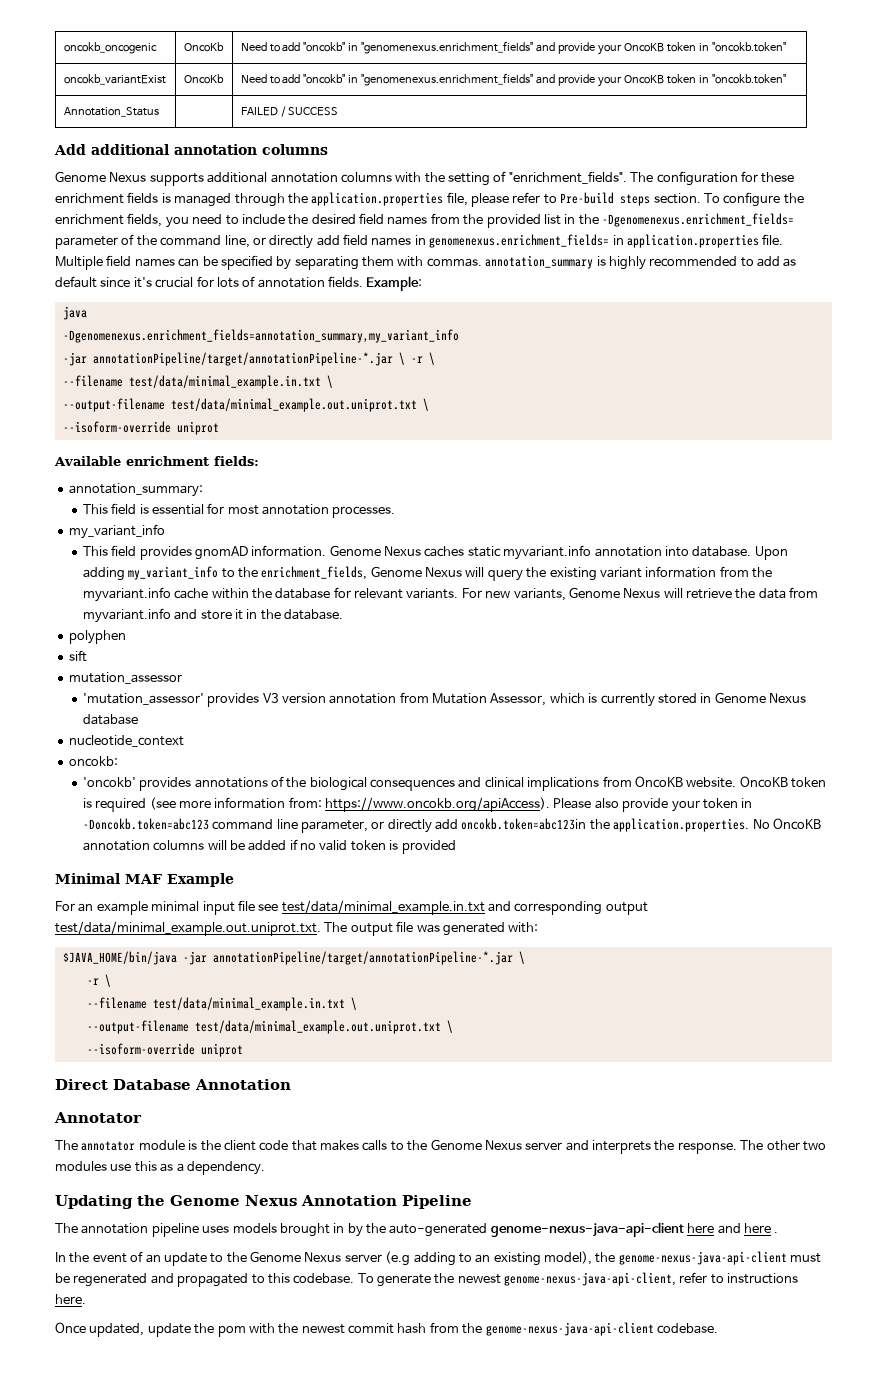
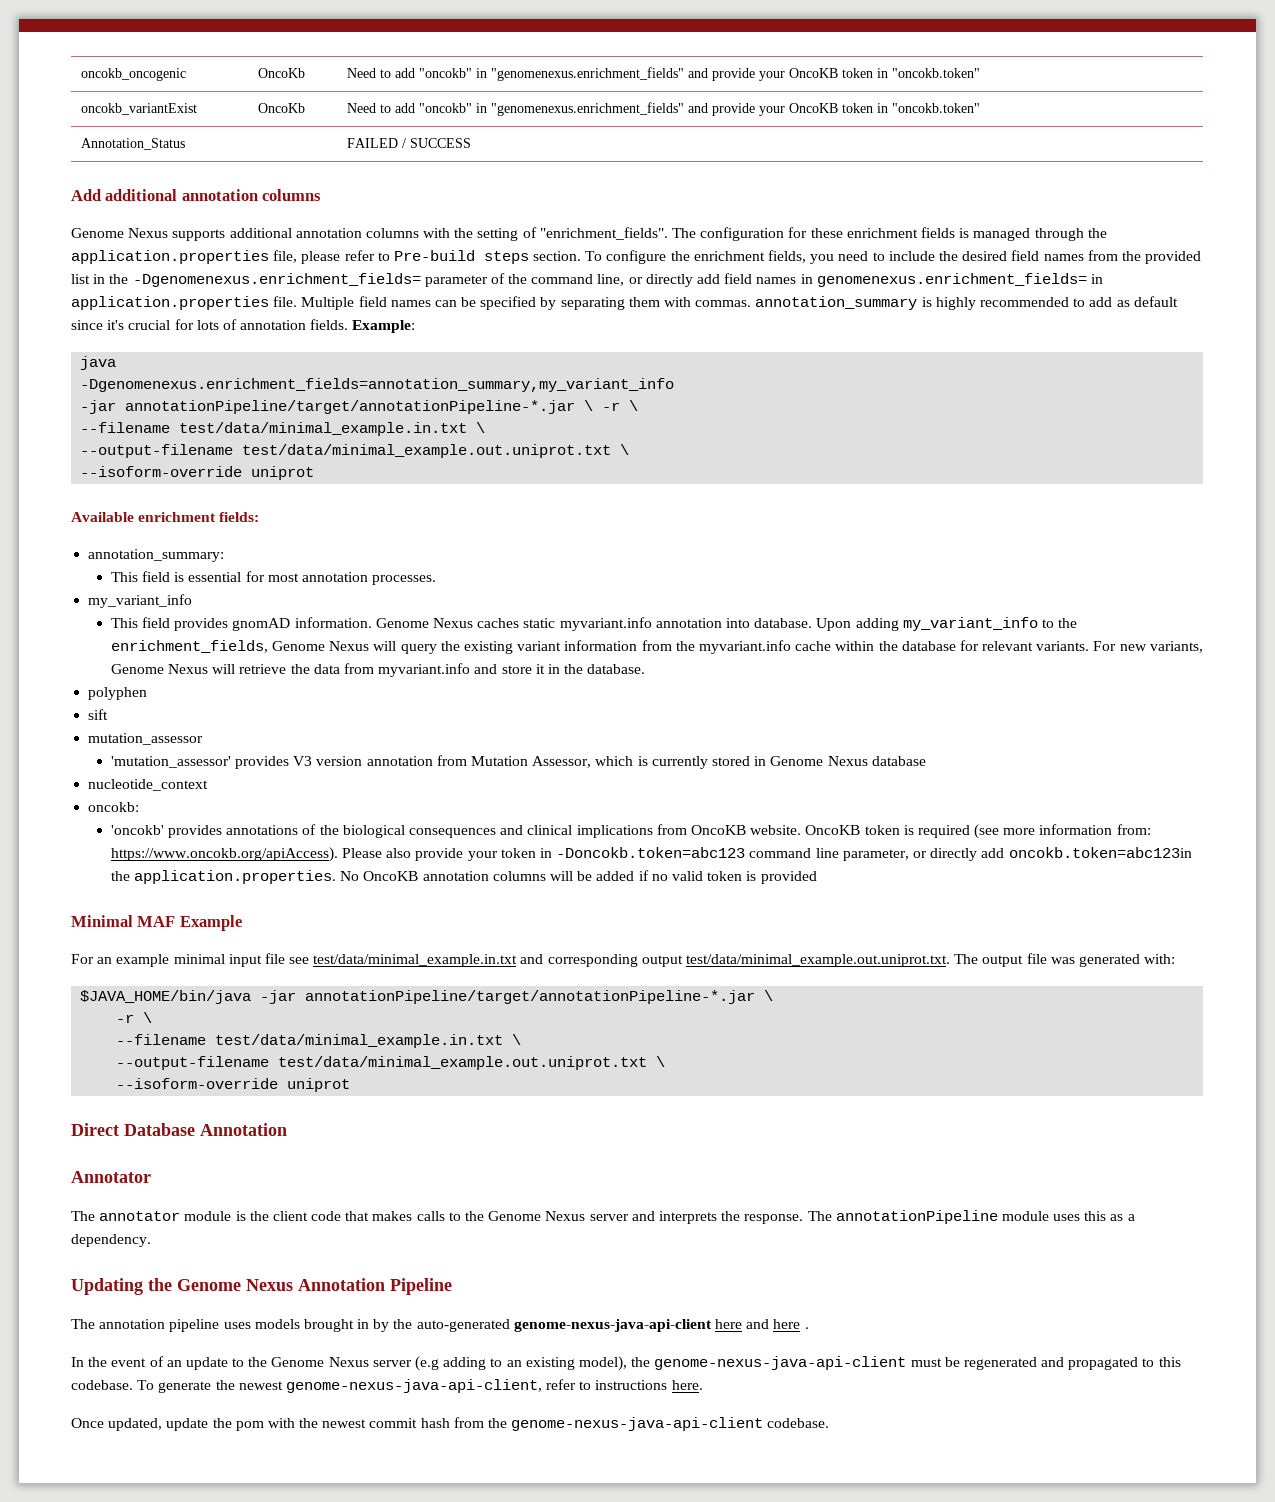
[766,1140,826,1151] [55,1161,132,1171] other two modules use -> [835,1210,1081,1224] annotationPipeline module uses

